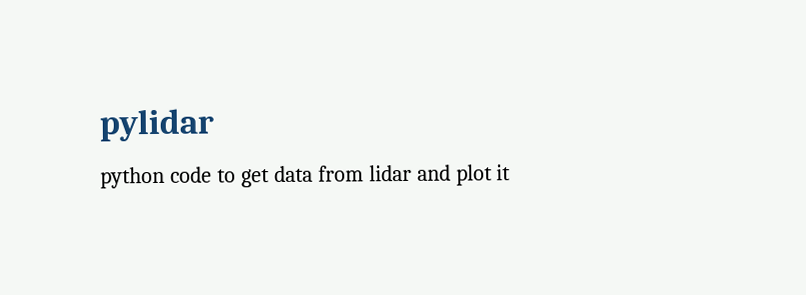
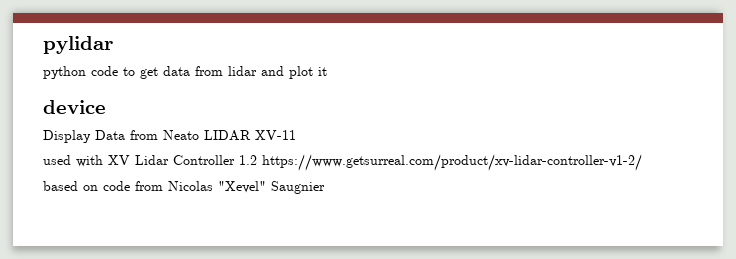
(512, 172) none -> [43,100,106,114] [43,130,296,143] [43,154,642,171] [43,181,325,194] // device // Display Data from Neato LIDAR XV-11 // used with XV Lidar Controller 1.2 https://www.getsurreal.com/product/xv-lidar-controller-v1-2/ // based on code from Nicolas "Xevel" Saugnier

